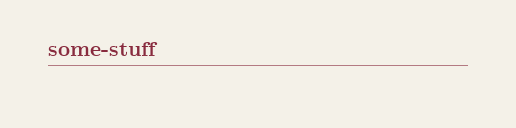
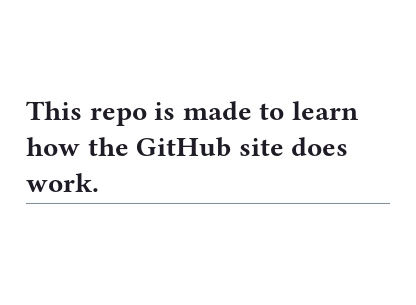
[48,42,158,56] some-stuff -> [26,101,359,126] [26,137,349,157] [26,173,99,192] This repo is made to learn how the GitHub site does work.

